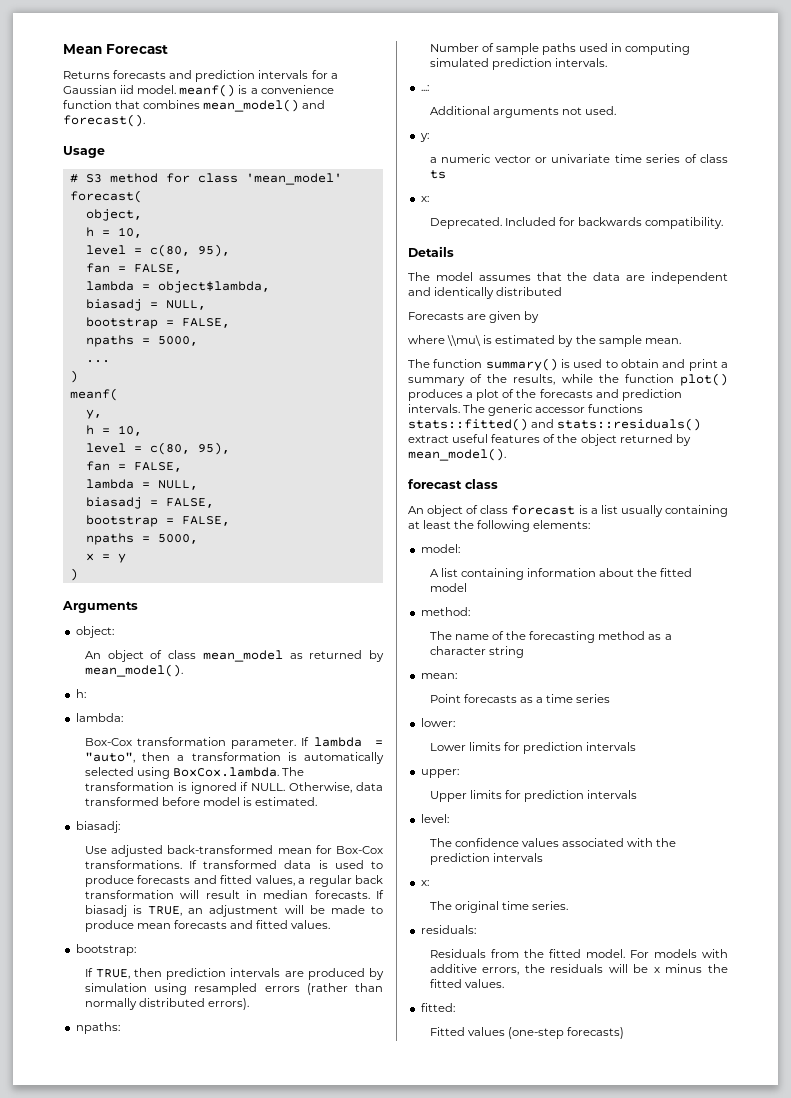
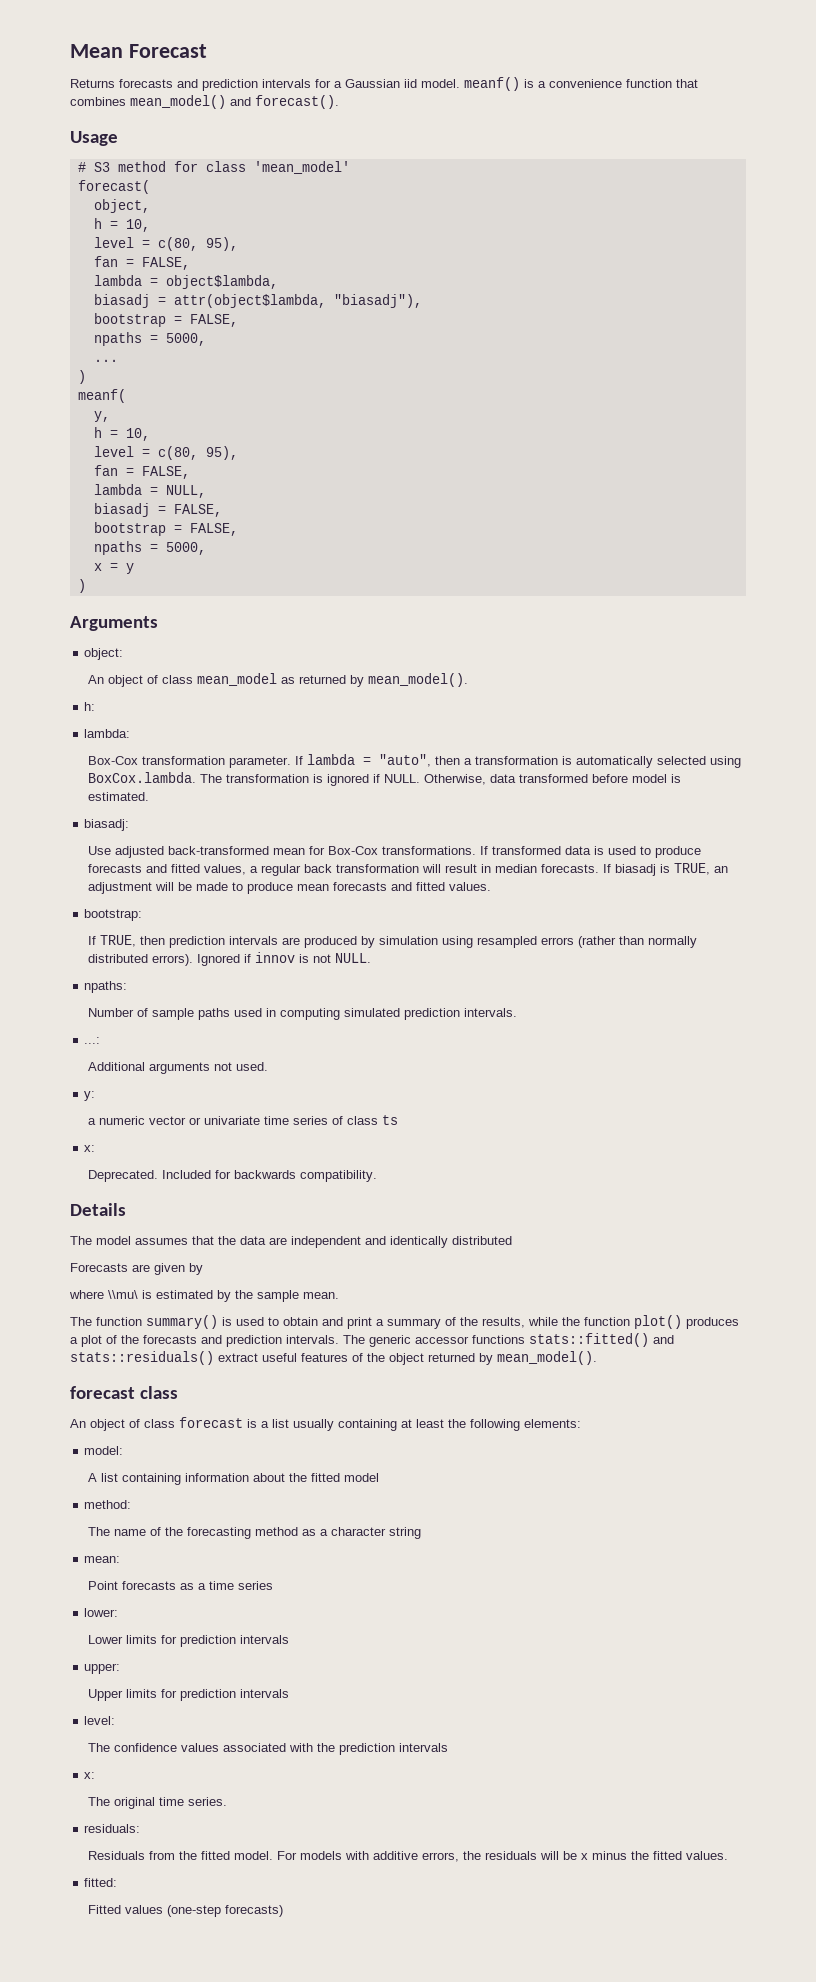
[165,300,206,310] NULL, -> [173,294,422,308] attr(object$lambda, "biasadj"),
(250, 1004) none -> [197,952,372,966] Ignored if innov is not NULL.

